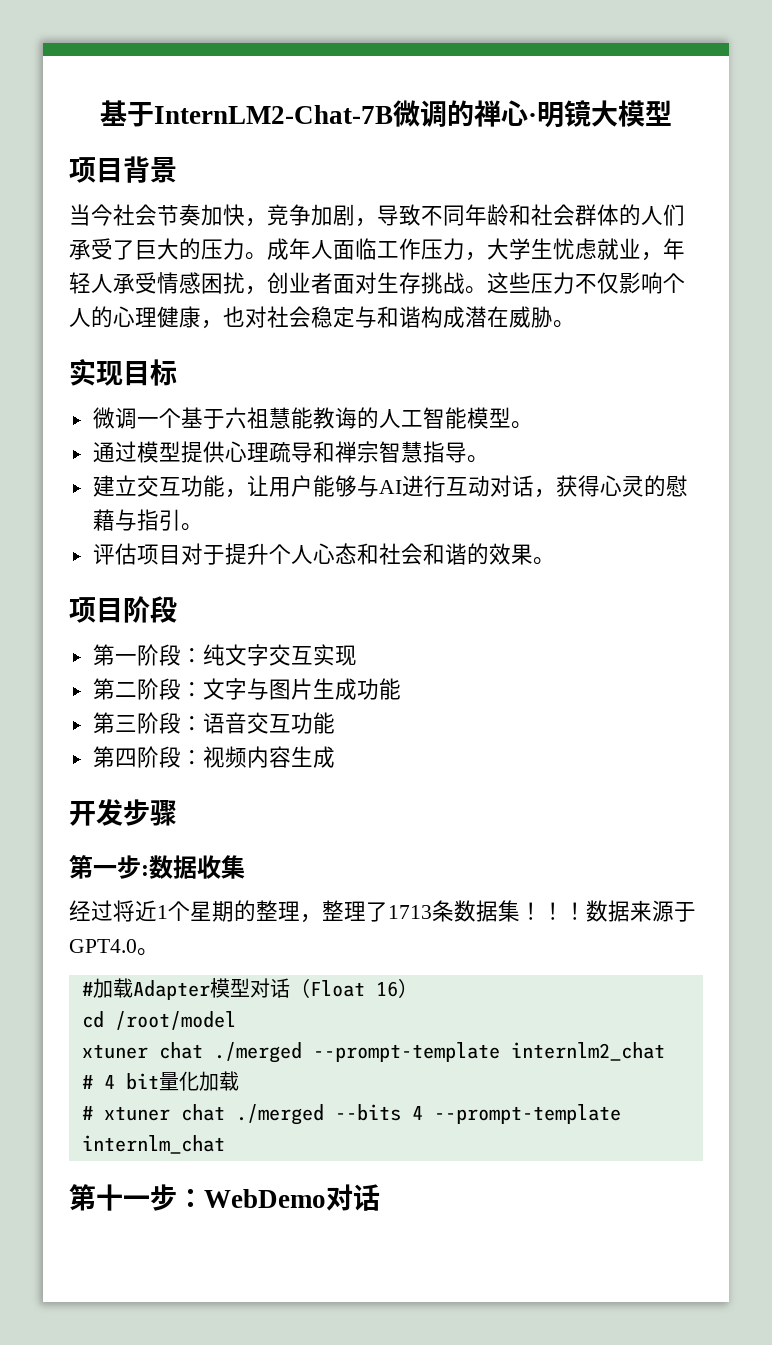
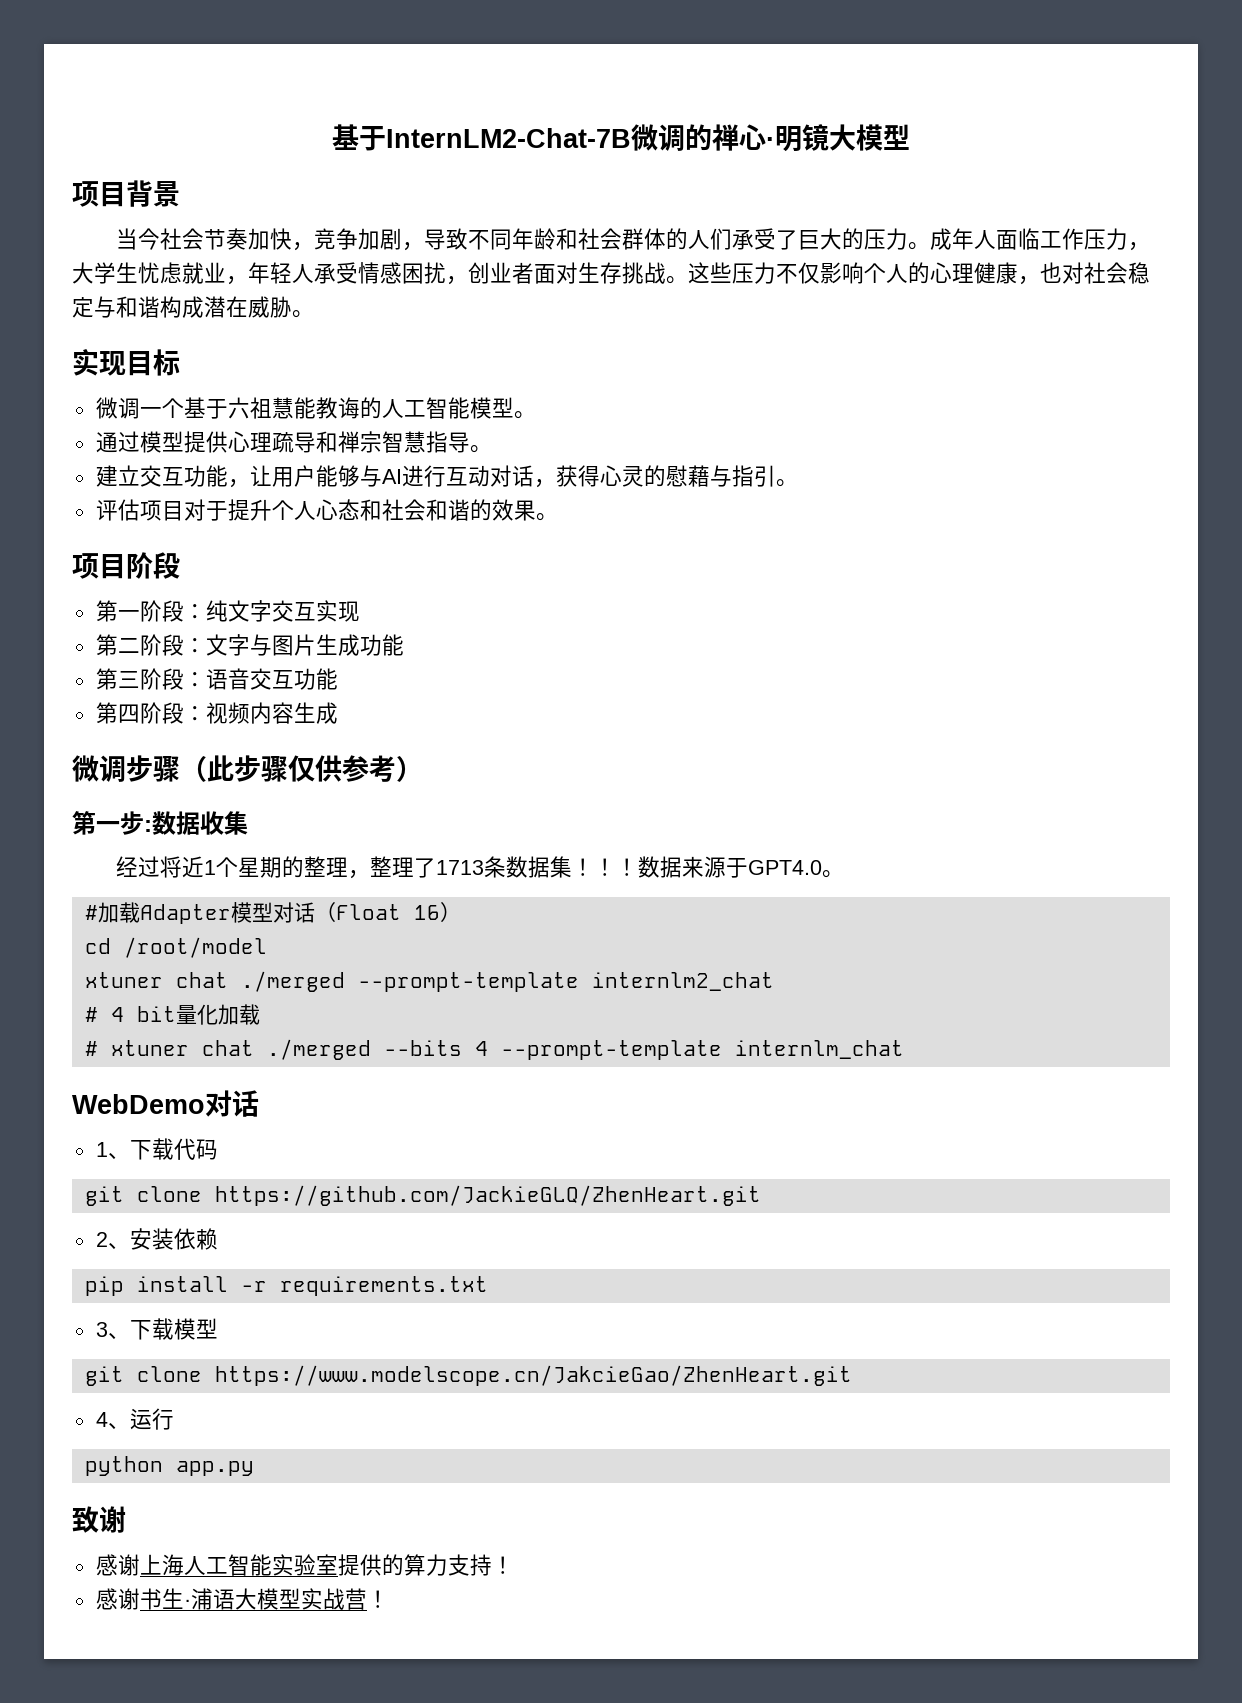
[69,799,177,826] 开发步骤 -> [72,755,423,782] 微调步骤（此步骤仅供参考）
[69,1184,204,1211] 第十一步： -> (904, 1049) none
(380, 1197) none -> [95,1138,218,1160] [84,1185,761,1206] [95,1228,218,1250] [84,1276,488,1296] [95,1318,218,1340] [84,1365,852,1386] [95,1408,174,1430] [84,1456,254,1476] [72,1506,126,1533] [95,1554,514,1576] [95,1588,389,1610] // 1、下载代码 // git clone https://github.com/JackieGLQ/ZhenHeart.git // 2、安装依赖 // pip install -r requirements.txt // 3、下载模型 // git clone https://www.modelscope.cn/JakcieGao/ZhenHeart.git // 4、运行 // python app.py // 致谢 // 感谢上海人工智能实验室提供的算力支持！ // 感谢书生·浦语大模型实战营！

